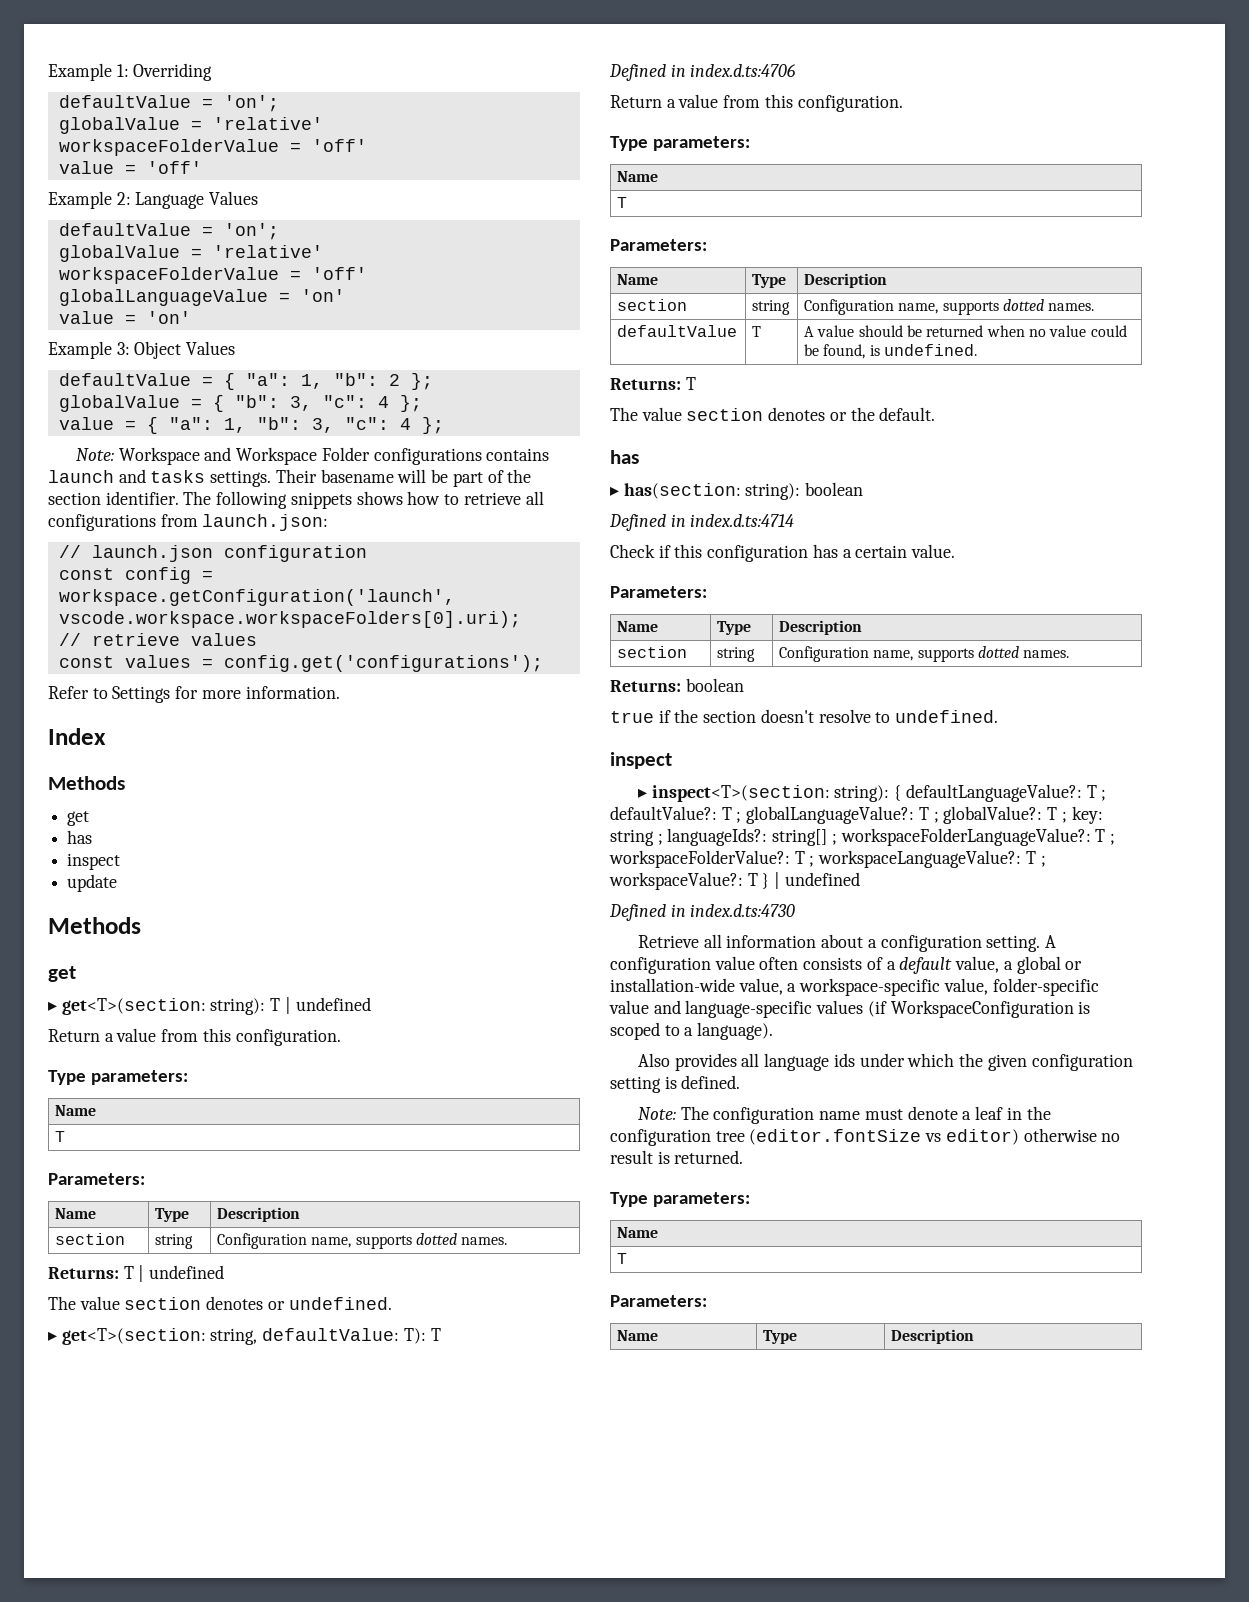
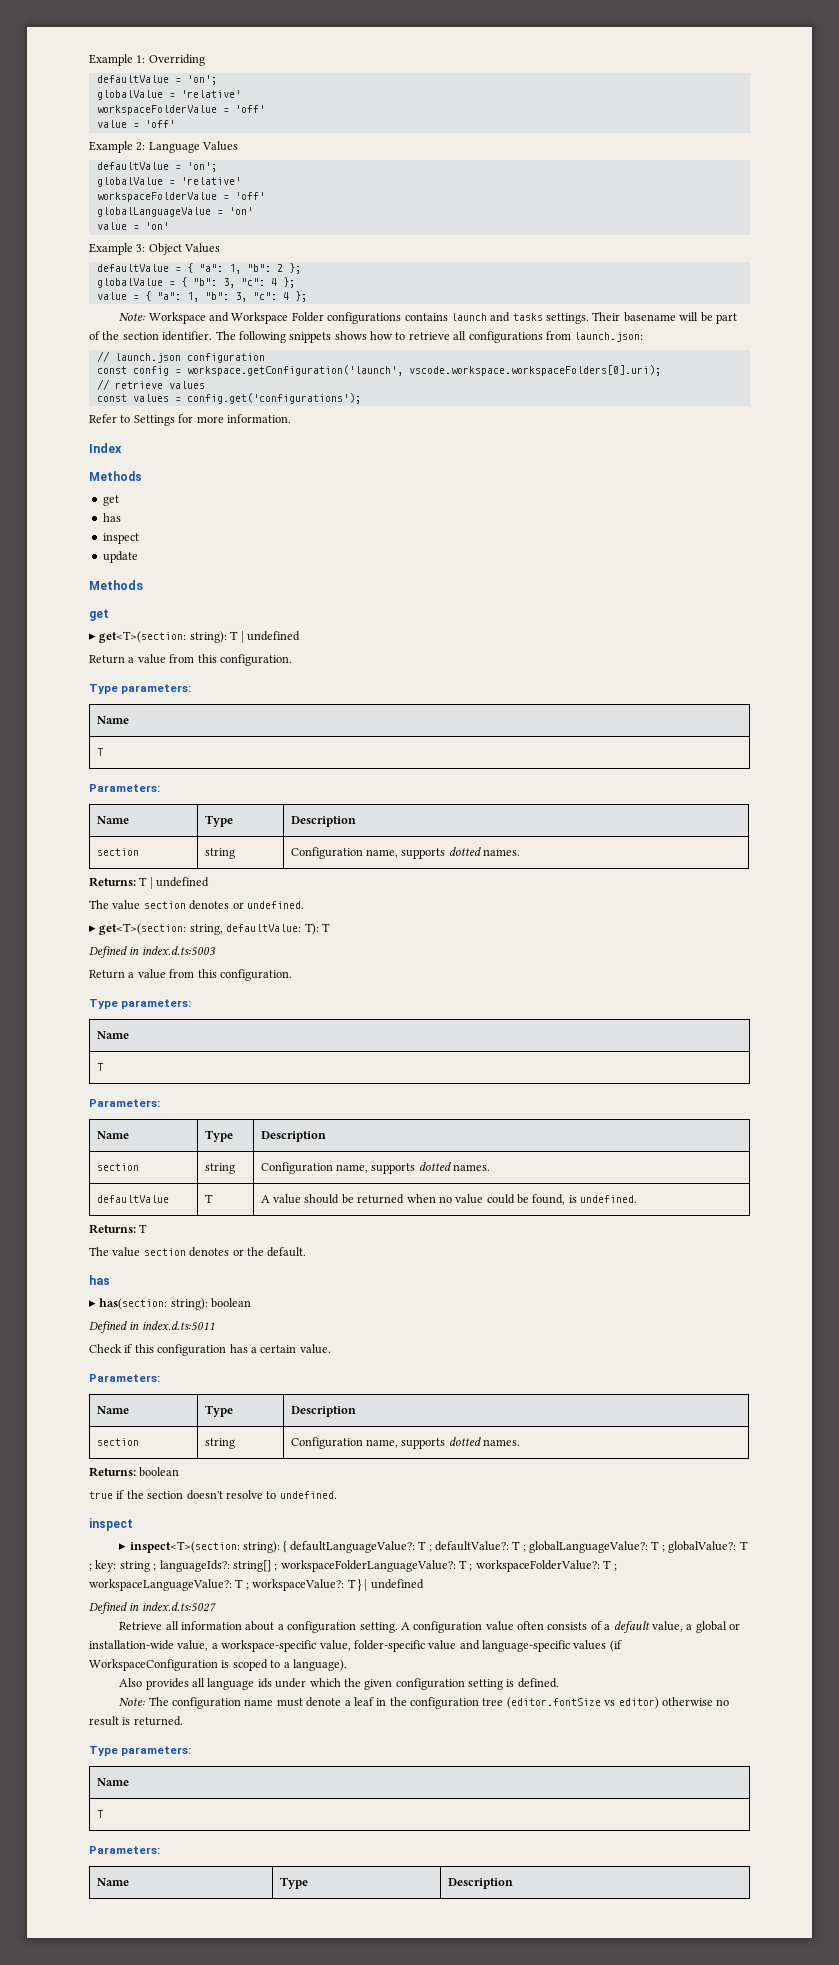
[690,64,796,77] index.d.ts:4706 -> [141,946,215,956] index.d.ts:5003
[690,514,795,527] index.d.ts:4714 -> [141,1321,215,1331] index.d.ts:5011
[690,904,796,917] index.d.ts:4730 -> [141,1602,216,1612] index.d.ts:5027

